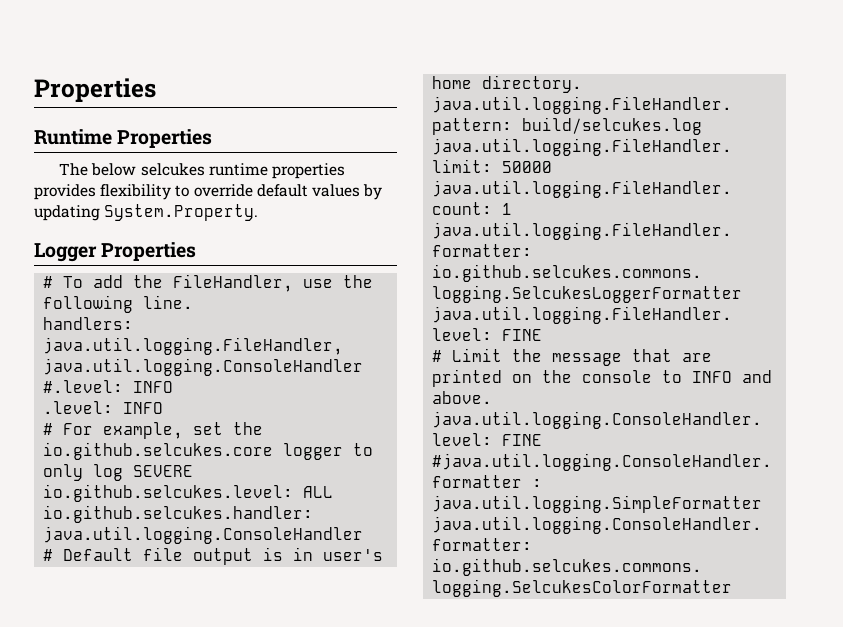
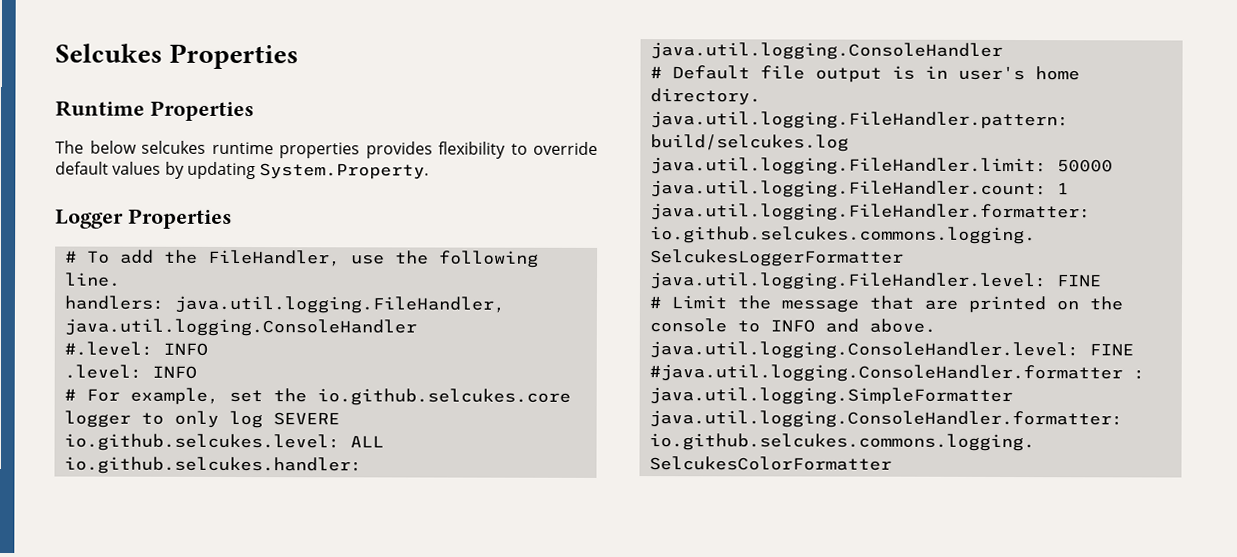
(34, 90) none -> [55,43,163,63] Selcukes

